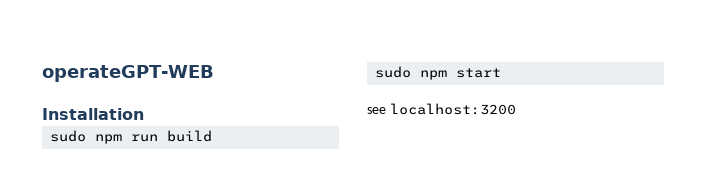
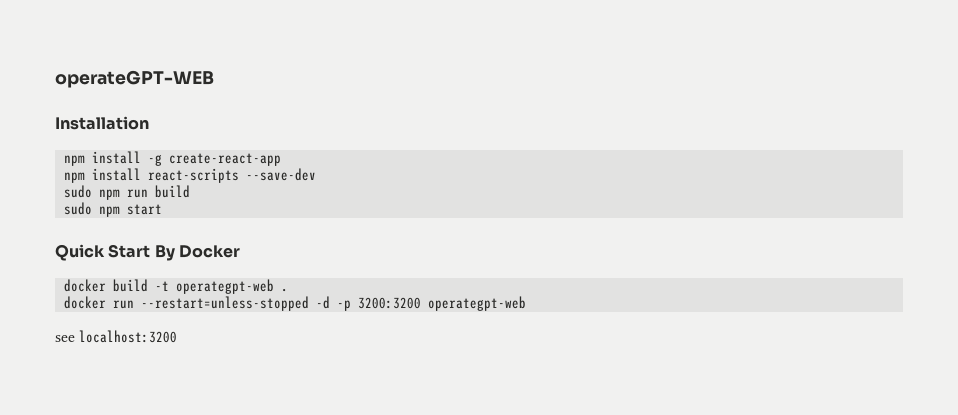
(144, 114) none -> [64,151,282,166] [64,168,317,183] // npm install -g create-react-app // npm install react-scripts --save-dev
(502, 73) none -> [55,244,240,261] [64,279,289,294] [64,296,527,311] // Quick Start By Docker // docker build -t operategpt-web . // docker run --restart=unless-stopped -d -p 3200:3200 operategpt-web

